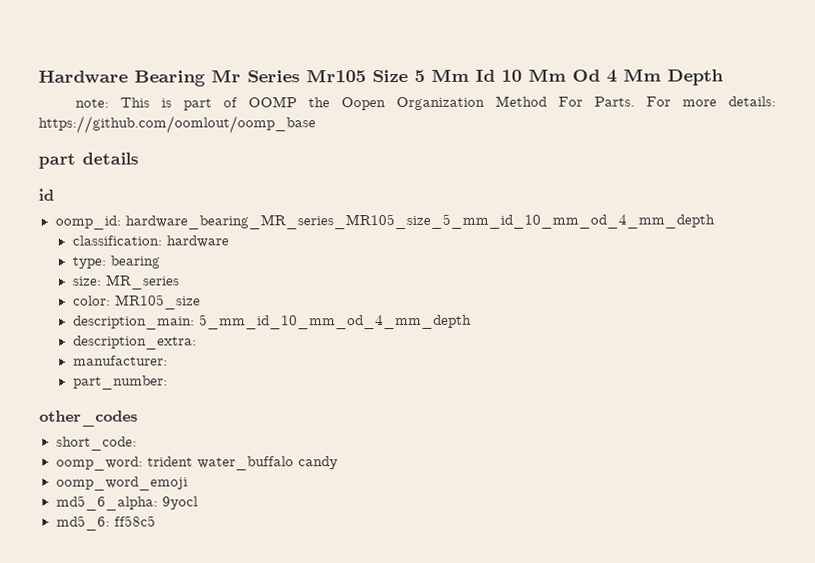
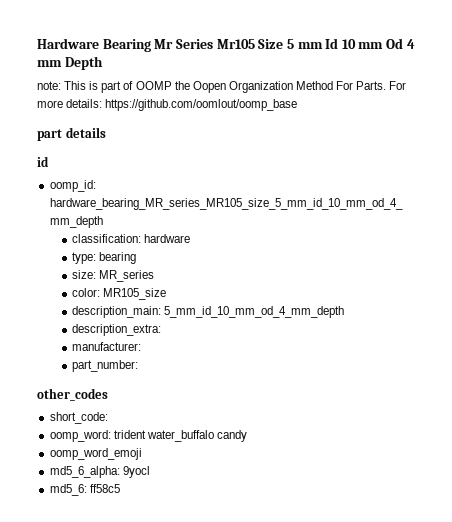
[431,68,469,82] Mm -> [297,42,323,49] mm
[528,68,566,82] Mm -> [358,42,384,49] mm
[623,68,661,82] Mm -> [37,60,62,67] mm

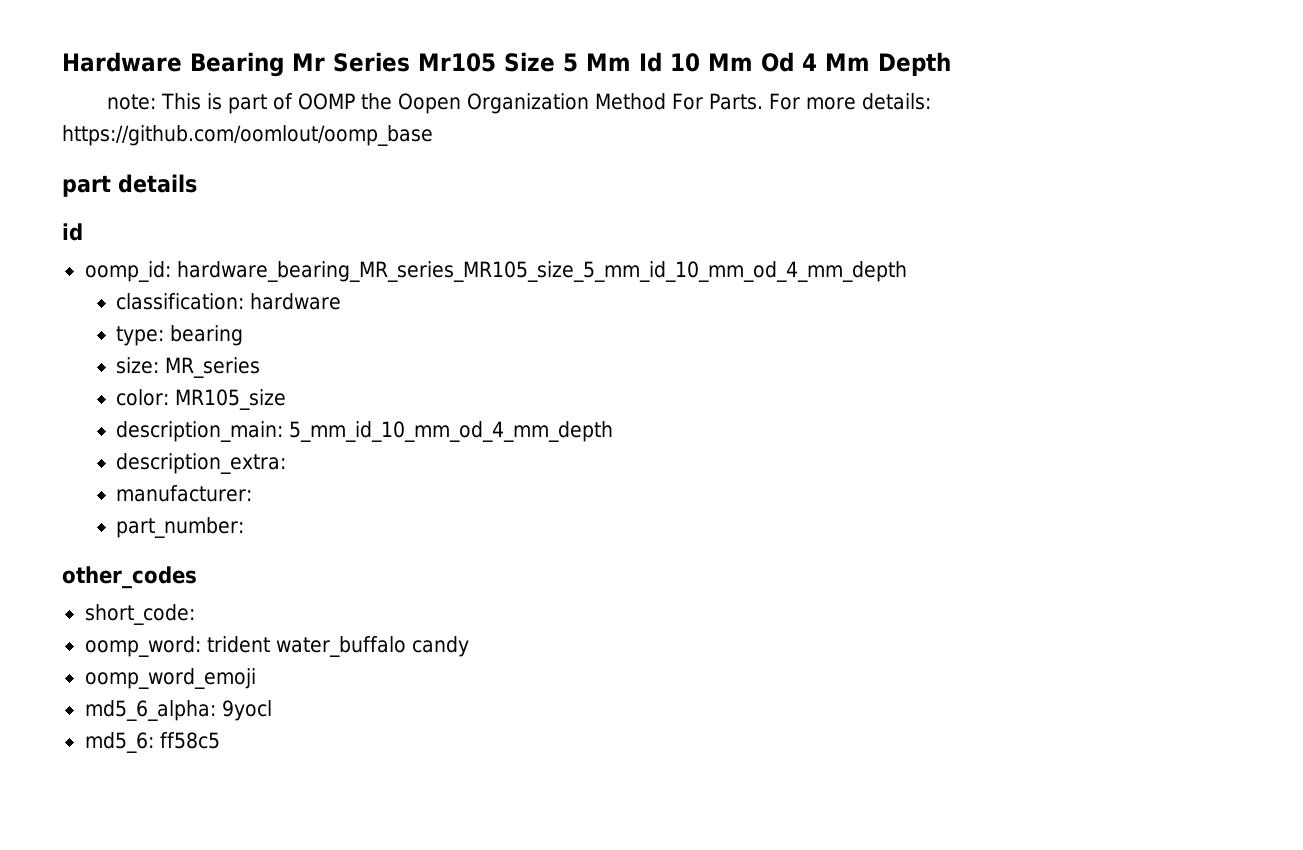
[297,42,323,49] mm -> [586,53,631,71] Mm
[358,42,384,49] mm -> [708,53,753,71] Mm
[37,60,62,67] mm -> [825,53,870,71] Mm

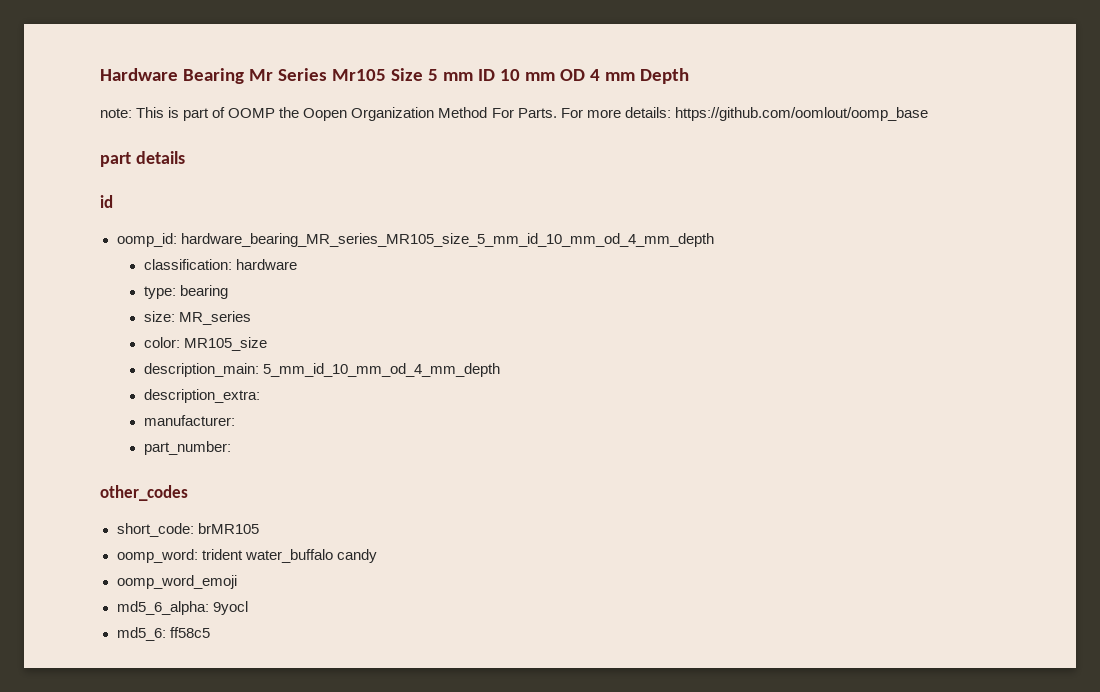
[586,52,870,72] Mm Id 10 Mm Od 4 Mm -> [442,69,635,81] mm ID 10 mm OD 4 mm
(195, 614) none -> [197,523,259,534] brMR105

